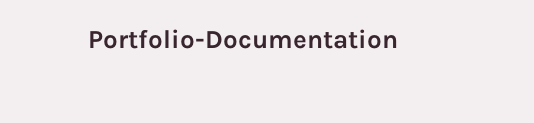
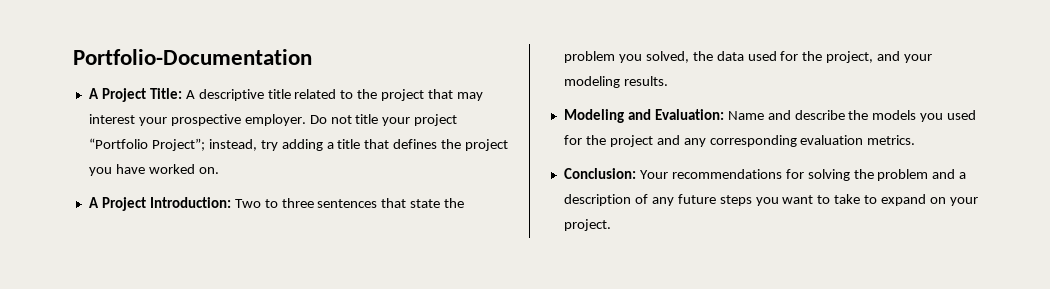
(398, 39) none -> [88,88,484,102] [88,114,458,126] [88,138,509,151] [88,164,219,176] [88,197,465,211] [563,51,933,63] [563,76,668,88] [563,109,977,123] [563,135,916,147] [563,168,967,181] [563,194,978,206] [563,219,611,231] // A Project Title: A descriptive title related to the project that may interest your prospective employer. Do not title your project “Portfolio Project”; instead, try adding a title that defines the project you have worked on. // A Project Introduction: Two to three sentences that state the problem you solved, the data used for the project, and your modeling results. // Modeling and Evaluation: Name and describe the models you used for the project and any corresponding evaluation metrics. // Conclusion: Your recommendations for solving the problem and a description of any future steps you want to take to expand on your project.

